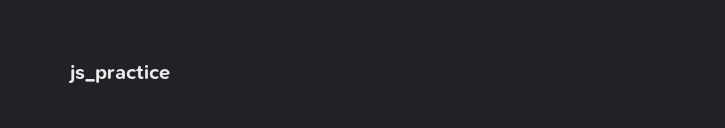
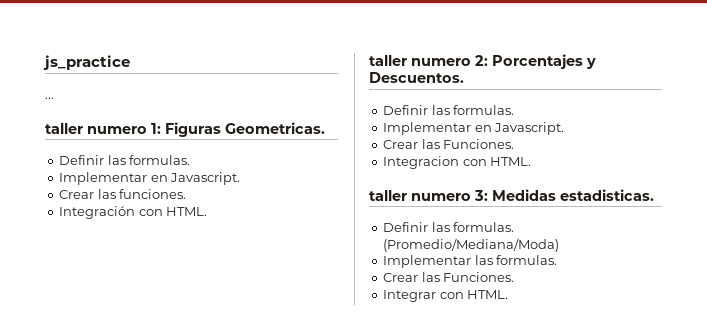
(170, 74) none -> [45,97,54,99] [45,122,325,137] [59,155,191,165] [59,172,241,185] [59,189,187,199] [59,206,208,219] [369,54,596,69] [369,72,464,83] [383,105,515,115] [383,122,565,135] [383,139,515,149] [383,156,532,169] [369,189,654,201] [383,222,515,232] [383,238,560,252] [383,255,558,268] [383,272,515,282] [383,290,509,302] // ... // taller numero 1: Figuras Geometricas. // Definir las formulas. // Implementar en Javascript. // Crear las funciones. // Integración con HTML. // taller numero 2: Porcentajes y Descuentos. // Definir las formulas. // Implementar en Javascript. // Crear las Funciones. // Integracion con HTML. // taller numero 3: Medidas estadisticas. // Definir las formulas. (Promedio/Mediana/Moda) // Implementar las formulas. // Crear las Funciones. // Integrar con HTML.

